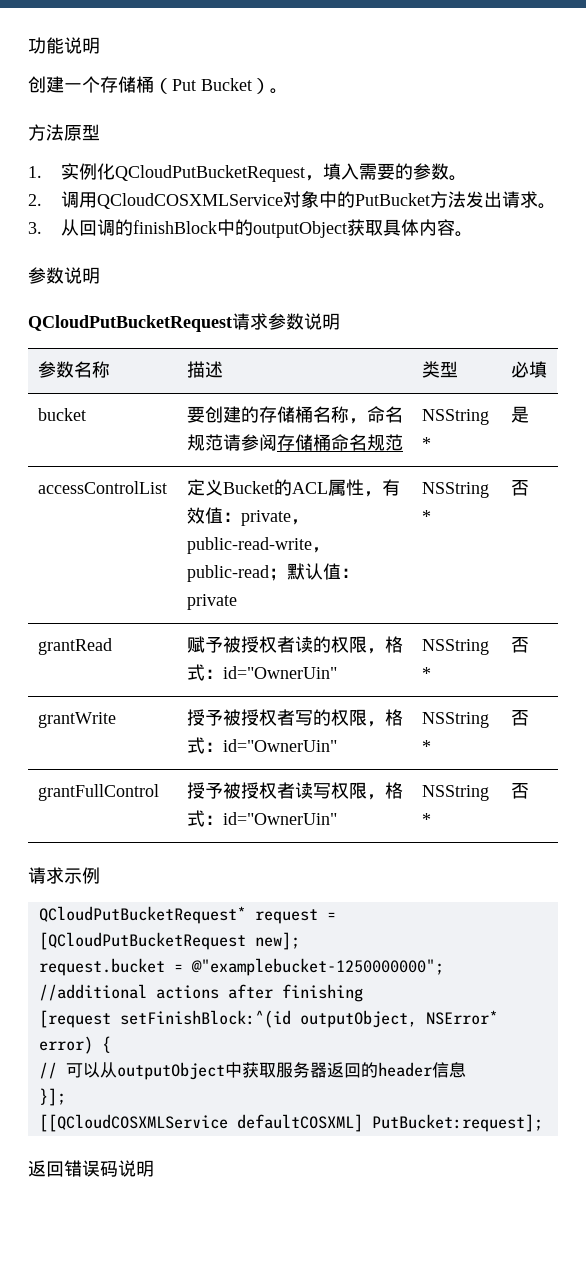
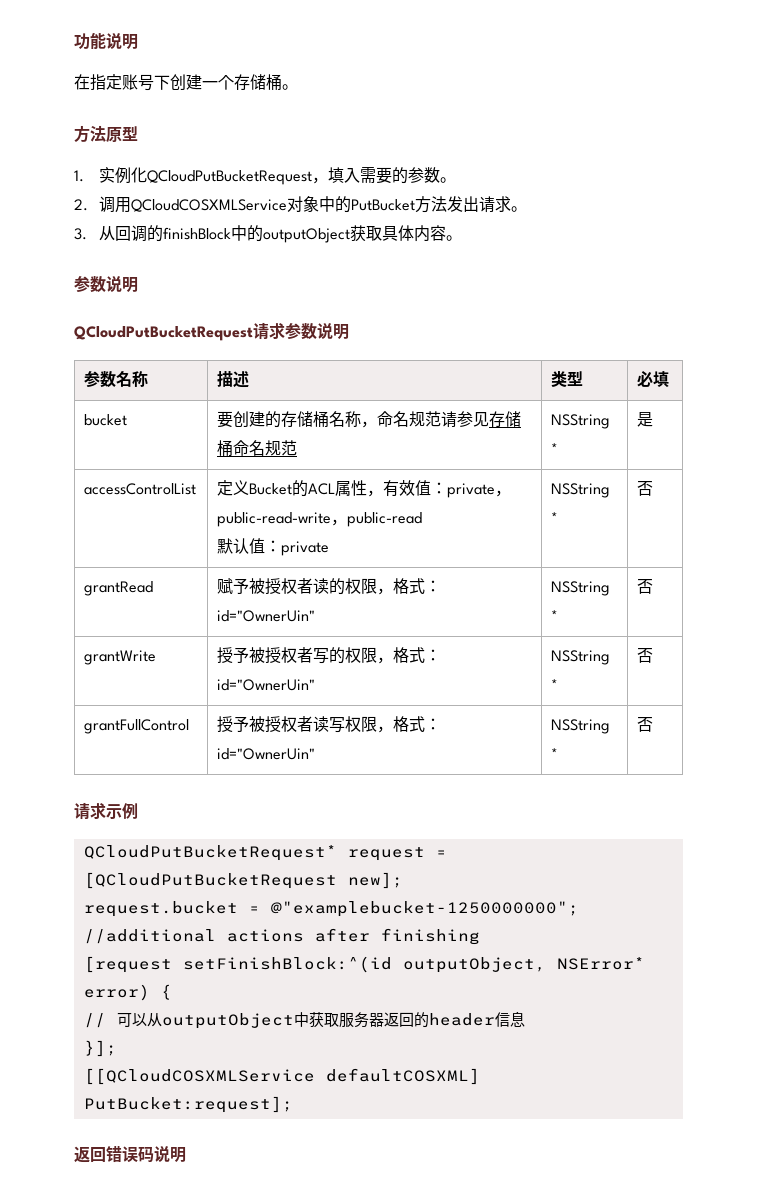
(100, 45) none -> [74,74,170,91] 在指定账号下
[154,78,270,94] （Put Bucket） -> (282, 82) none
[258,434,277,451] 阅 -> [473,412,490,427] 见
[268,568,287,581] ； -> (423, 519) //

